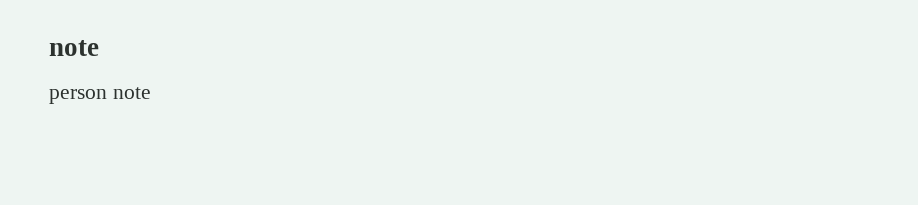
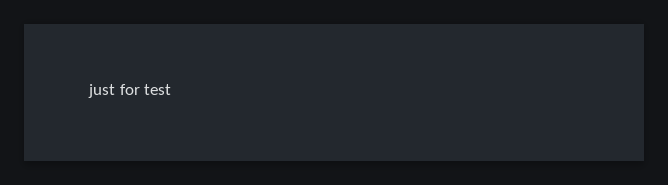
[49,40,99,56] [49,87,151,104] note // person note -> [88,84,172,98] just for test

